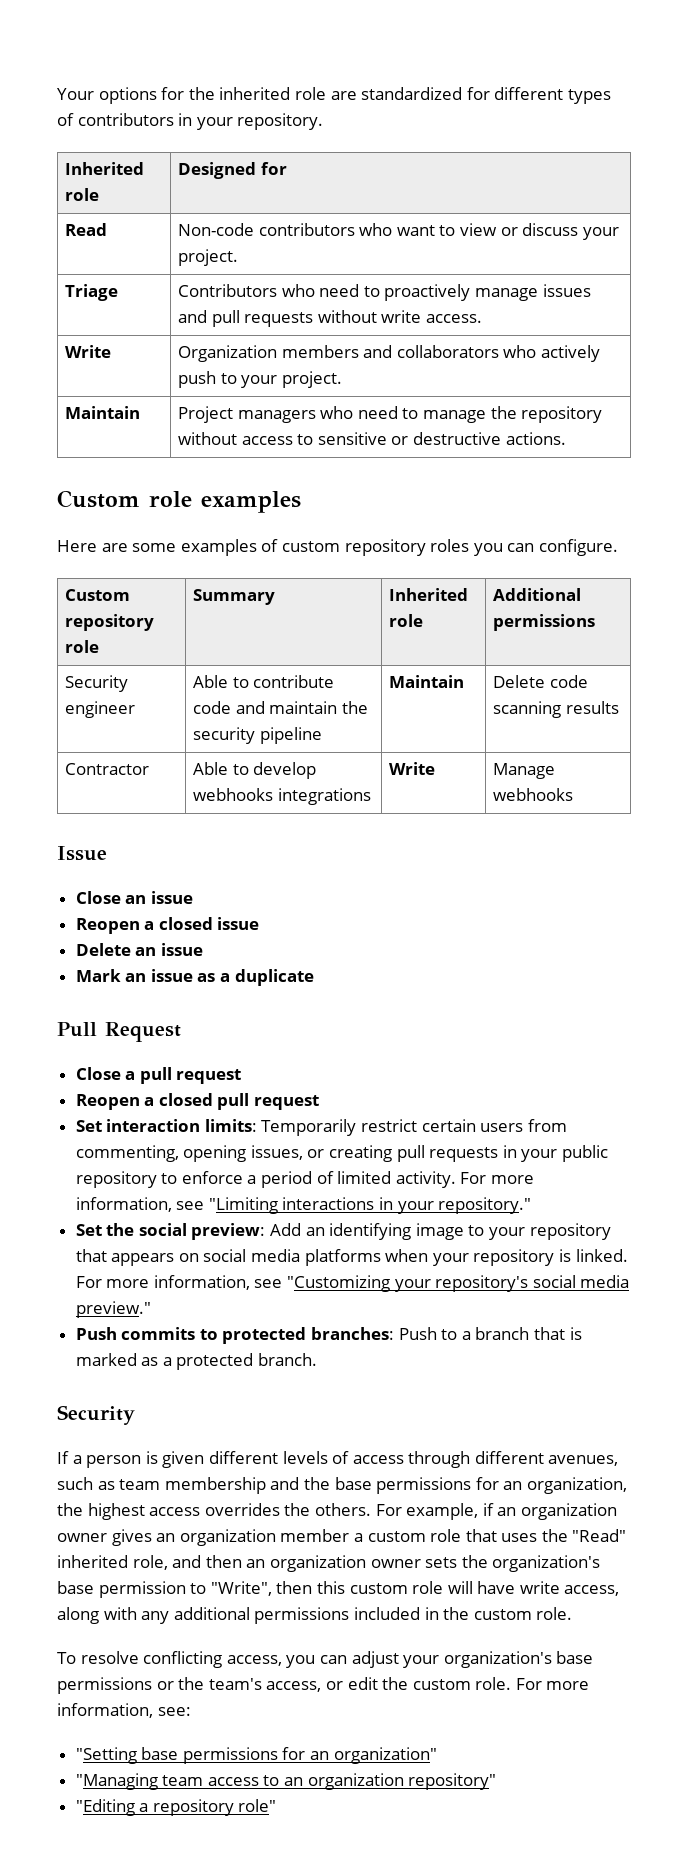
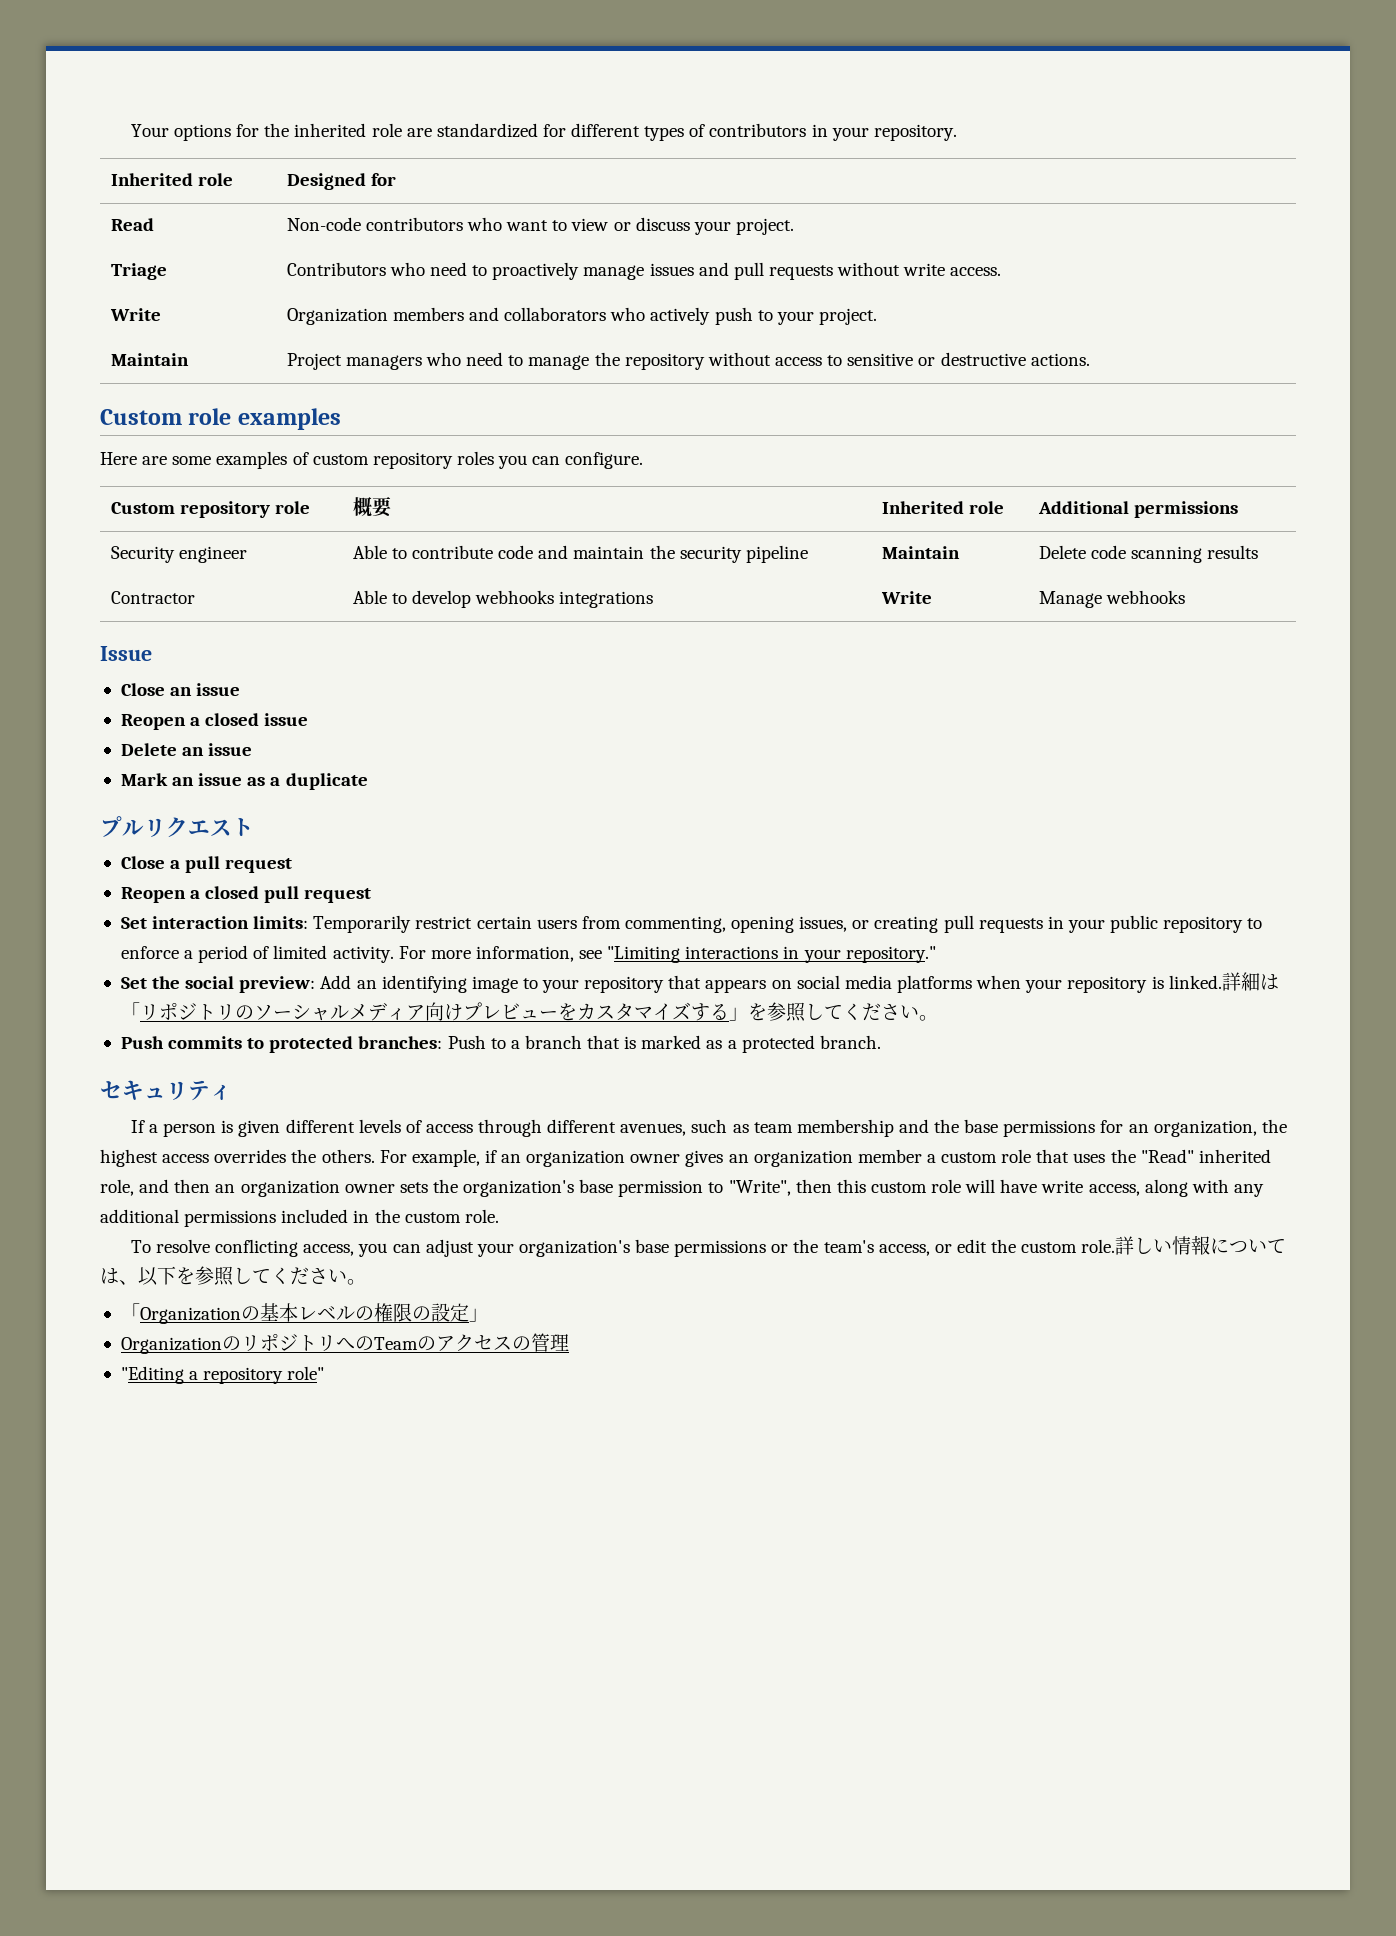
[193,589,276,605] Summary -> [352,497,392,517] 概要
[57,1022,181,1042] Pull Request -> [100,816,254,838] プルリクエスト
[75,1275,630,1292] [75,1301,151,1318] For more information, see "Customizing your repository's social media preview." -> [1221,972,1279,991] [120,1002,938,1022] 詳細は「リポジトリのソーシャルメディア向けプレビューをカスタマイズする」を参照してください。
[57,1405,135,1425] Security -> [100,1080,232,1101] セキュリティ
[515,1678,590,1690] [57,1703,191,1718] [75,1747,437,1764] [75,1773,497,1790] For more information, see: // "Setting base permissions for an organization" // "Managing team access to an organization repository" -> [1115,1235,1287,1255] [100,1266,366,1286] [120,1303,488,1324] [120,1333,569,1354] 詳しい情報については、以下を参照してください。 // 「Organizationの基本レベルの権限の設定」 // OrganizationのリポジトリへのTeamのアクセスの管理

